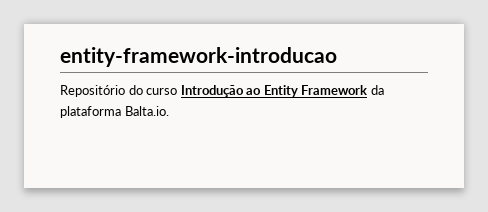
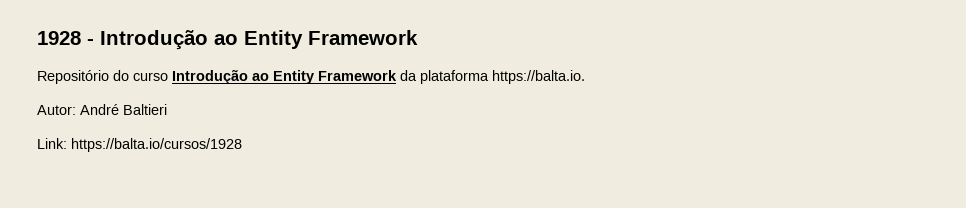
[60,47,337,67] entity-framework-introducao -> [37,30,418,50] 1928 - Introdução ao Entity Framework
[124,106,169,116] Balta.io. -> [492,70,585,84] [37,104,167,115] [37,138,242,152] https://balta.io. // Autor: André Baltieri // Link: https://balta.io/cursos/1928

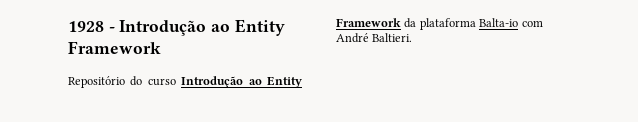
[492,70,585,84] [37,104,167,115] [37,138,242,152] https://balta.io. // Autor: André Baltieri // Link: https://balta.io/cursos/1928 -> [479,18,543,27] [336,33,413,43] Balta-io com André Baltieri.

